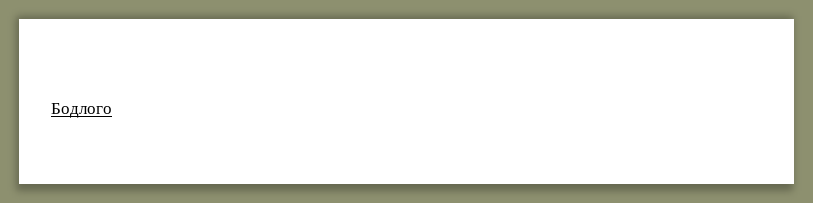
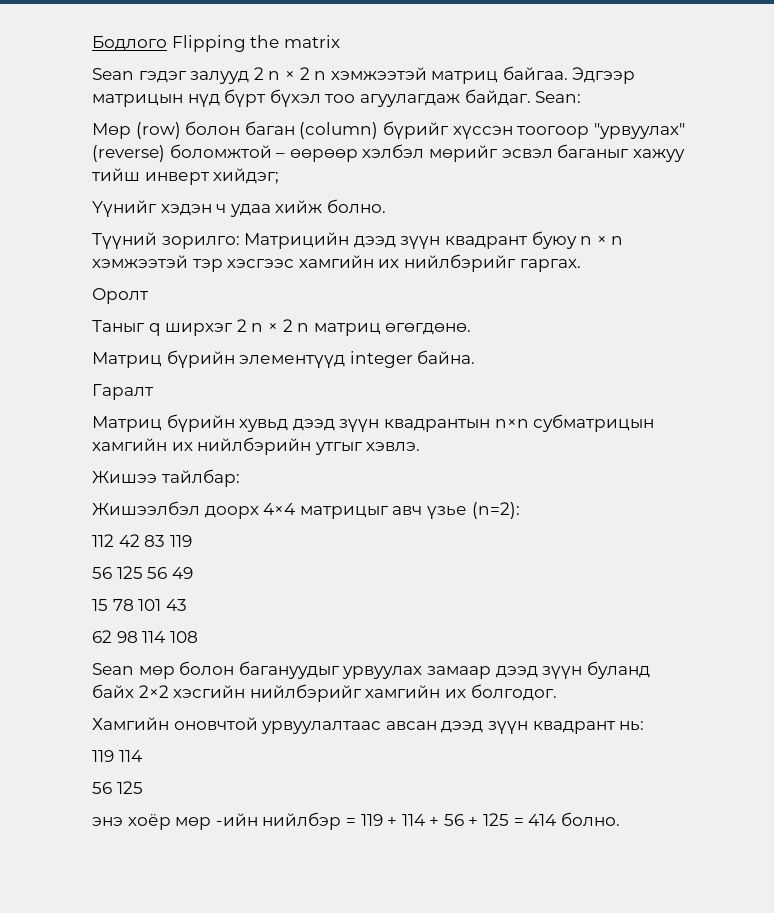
(112, 110) none -> [171,35,340,52] [92,66,636,84] [92,89,582,107] [92,121,685,139] [92,144,685,162] [92,168,280,185] [92,199,386,217] [92,231,624,249] [92,254,581,272] [92,288,148,304] [92,319,472,336] [92,350,476,368] [92,384,153,400] [92,414,655,432] [92,437,421,455] [92,469,240,487] [92,501,520,519] [92,534,192,547] [92,566,193,579] [92,599,187,611] [92,630,198,643] [92,661,650,679] [92,684,557,702] [92,717,645,734] [92,750,142,762] [92,781,143,794] [92,812,620,830] Flipping the matrix // Sean гэдэг залууд 2 n × 2 n хэмжээтэй матриц байгаа. Эдгээр матрицын нүд бүрт бүхэл тоо агуулагдаж байдаг. Sean: // Мөр (row) болон баган (column) бүрийг хүссэн тоогоор "урвуулах" (reverse) боломжтой – өөрөөр хэлбэл мөрийг эсвэл баганыг хажуу тийш инверт хийдэг; // Үүнийг хэдэн ч удаа хийж болно. // Түүний зорилго: Матрицийн дээд зүүн квадрант буюу n × n хэмжээтэй тэр хэсгээс хамгийн их нийлбэрийг гаргах. // Оролт // Таныг q ширхэг 2 n × 2 n матриц өгөгдөнө. // Матриц бүрийн элементүүд integer байна. // Гаралт // Матриц бүрийн хувьд дээд зүүн квадрантын n×n субматрицын хамгийн их нийлбэрийн утгыг хэвлэ. // Жишээ тайлбар: // Жишээлбэл доорх 4×4 матрицыг авч үзье (n=2): // 112 42 83 119 // 56 125 56 49 // 15 78 101 43 // 62 98 114 108 // Sean мөр болон багануудыг урвуулах замаар дээд зүүн буланд байх 2×2 хэсгийн нийлбэрийг хамгийн их болгодог. // Хамгийн оновчтой урвуулалтаас авсан дээд зүүн квадрант нь: // 119 114 // 56 125 // энэ хоёр мөр -ийн нийлбэр = 119 + 114 + 56 + 125 = 414 болно.

